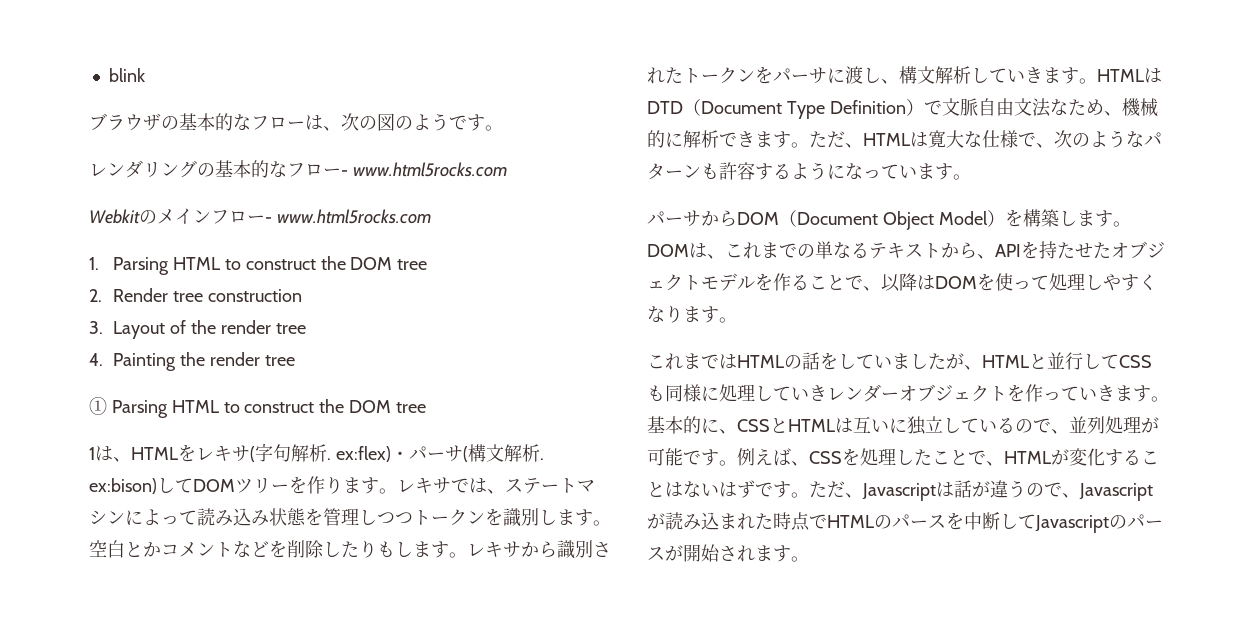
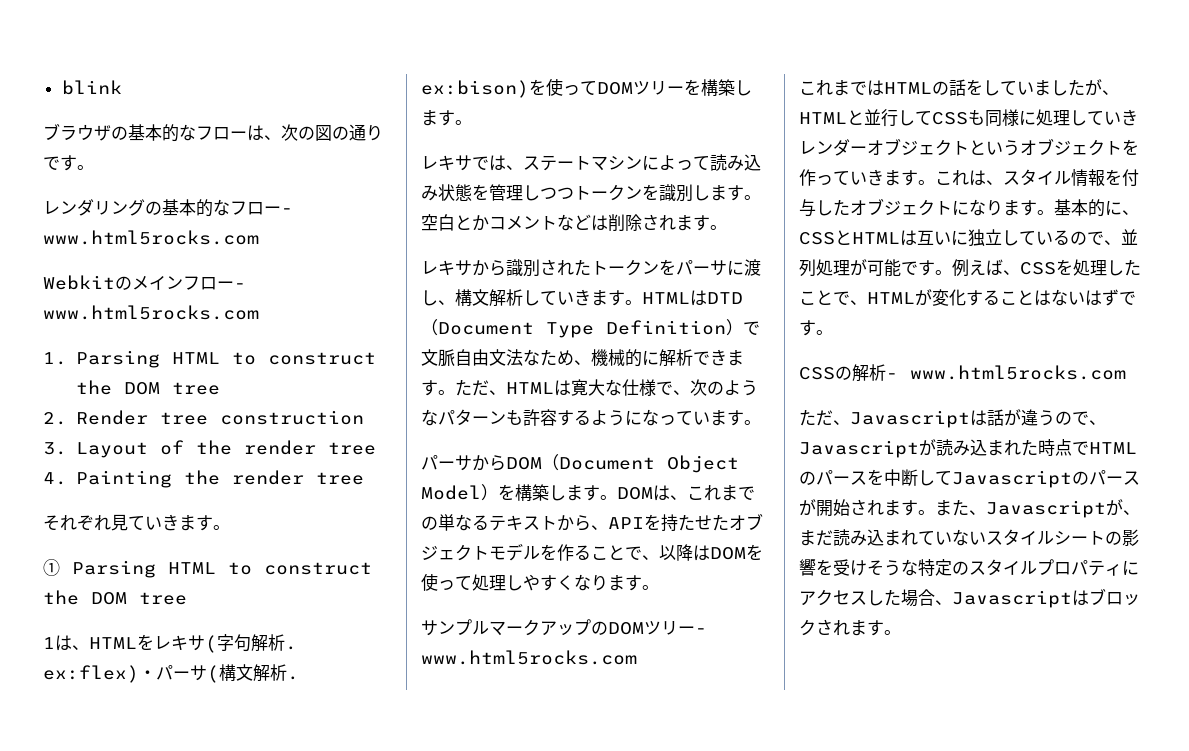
[413,113,449,131] よう -> [349,124,383,141] 通り
(295, 360) none -> [43,514,230,531] // それぞれ見ていきます。
[157,477,175,493] し -> [529,78,580,96] を使っ
[307,476,397,494] 作ります。 -> [701,79,752,96] [421,110,472,126] 構築します。 //
[269,540,467,558] を削除したりもします。 -> [591,214,727,231] は削除されます。 //
(737, 320) none -> [421,619,707,636] [421,650,637,665] // サンプルマークアップのDOMツリー- www.html5rocks.com
(1007, 393) none -> [969,138,1122,156] というオブジェクト
(1169, 399) none -> [935,169,1139,187] [799,198,1054,217] これは、スタイル情報を付与したオブジェクトになります。
(809, 495) none -> [799,364,1126,382] // CSSの解析- www.html5rocks.com //
(809, 559) none -> [935,499,1140,518] [799,529,1139,546] [799,559,1139,576] [799,588,1140,608] [799,619,901,636] また、Javascriptが、まだ読み込まれていないスタイルシートの影響を受けそうな特定のスタイルプロパティにアクセスした場合、Javascriptはブロックされます。

